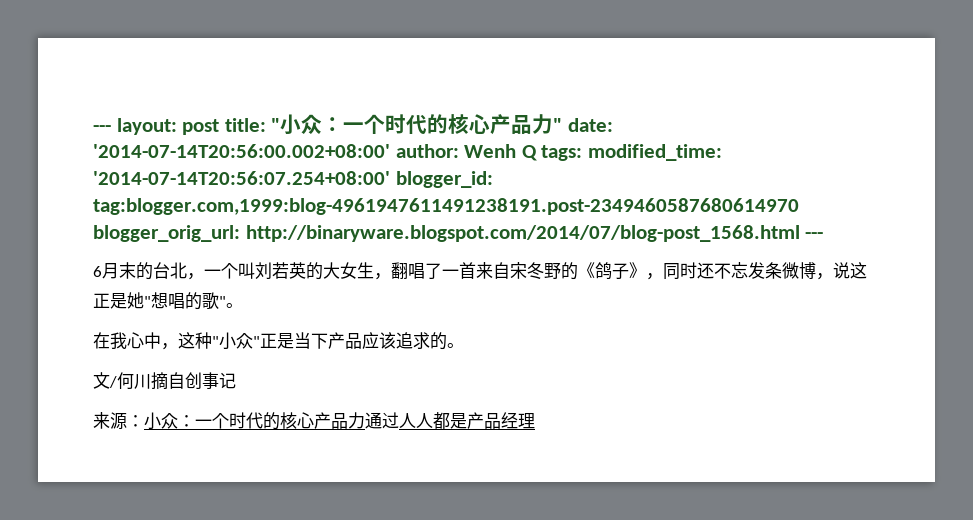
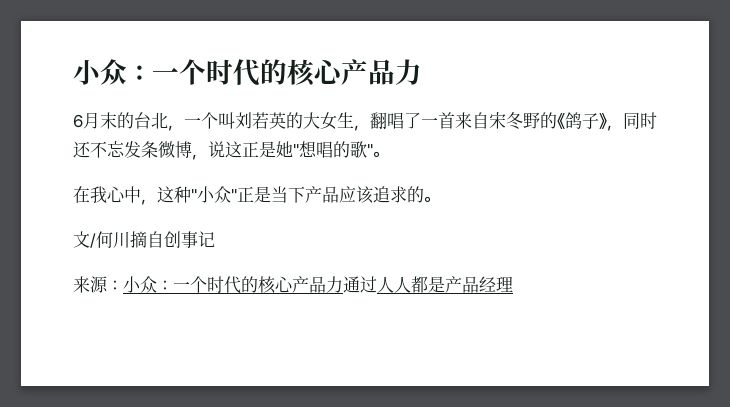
[93,114,613,135] [93,144,722,161] [93,171,493,188] [93,198,799,215] [93,225,824,242] --- layout: post title: "小众：一个时代的核心产品力" date: '2014-07-14T20:56:00.002+08:00' author: Wenh Q tags: modified_time: '2014-07-14T20:56:07.254+08:00' blogger_id: tag:blogger.com,1999:blog-4961947611491238191.post-2349460587680614970 blogger_orig_url: http://binaryware.blogspot.com/2014/07/blog-post_1568.html --- -> [73,59,422,87] 小众：一个时代的核心产品力

